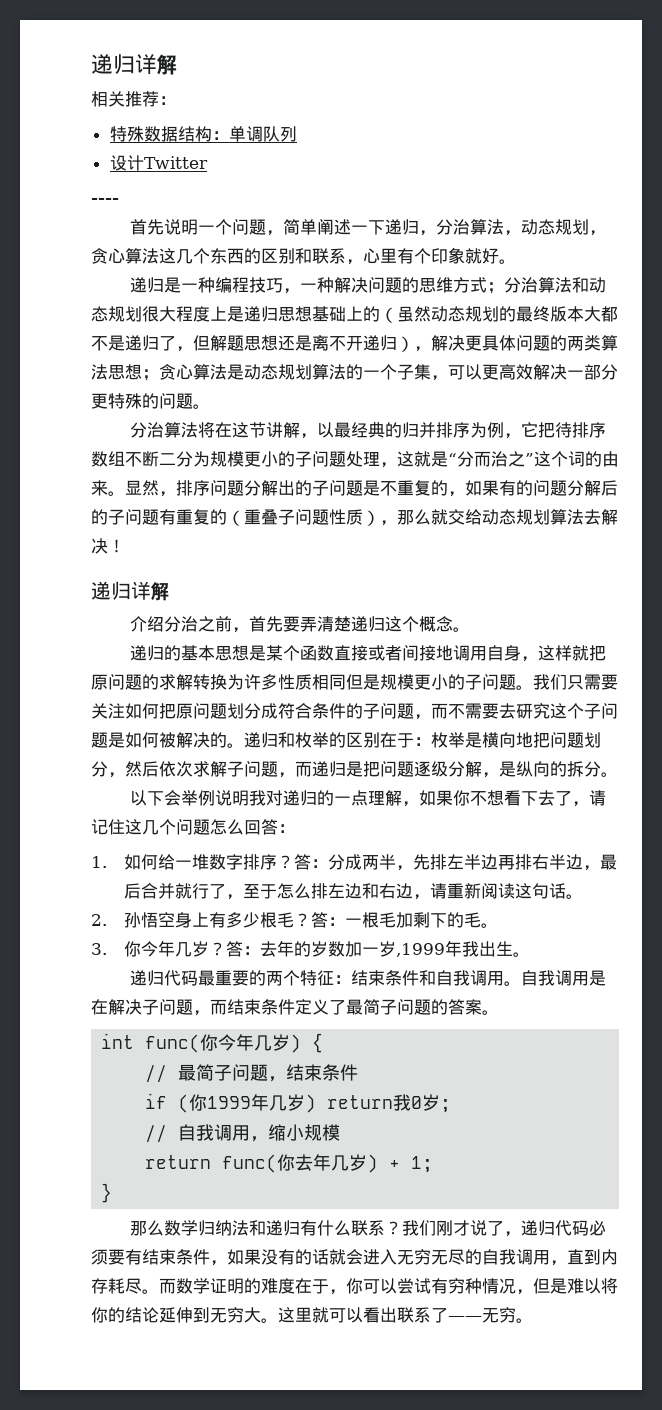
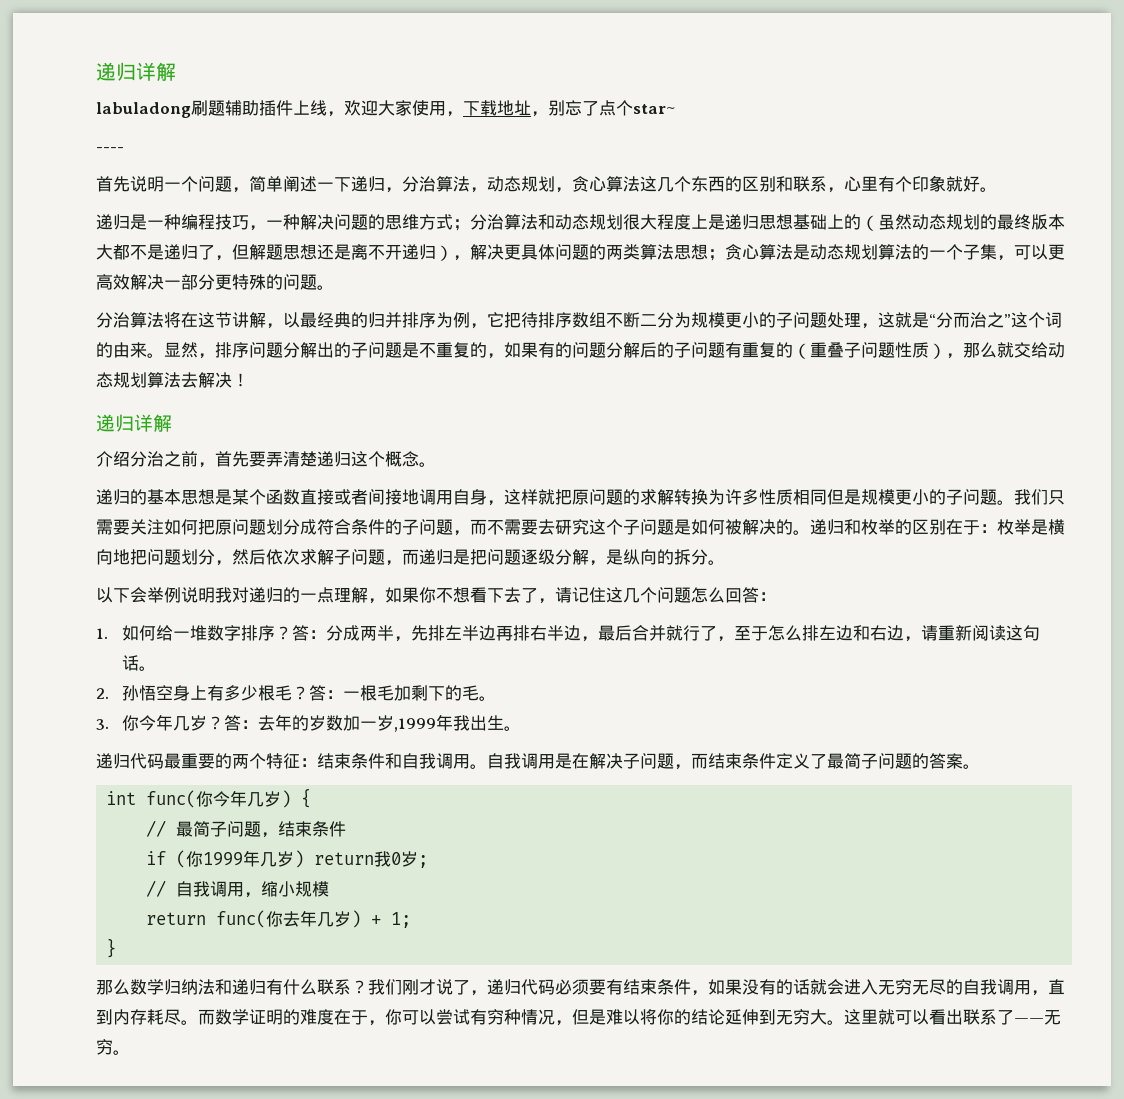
[91,54,177,75] [91,91,176,107] [109,126,297,142] [109,155,208,171] 递归详解 // 相关推荐： // 特殊数据结构：单调队列 // 设计Twitter -> [96,62,176,81] [96,100,675,118] 递归详解 // labuladong刷题辅助插件上线，欢迎大家使用，下载地址，别忘了点个star~

